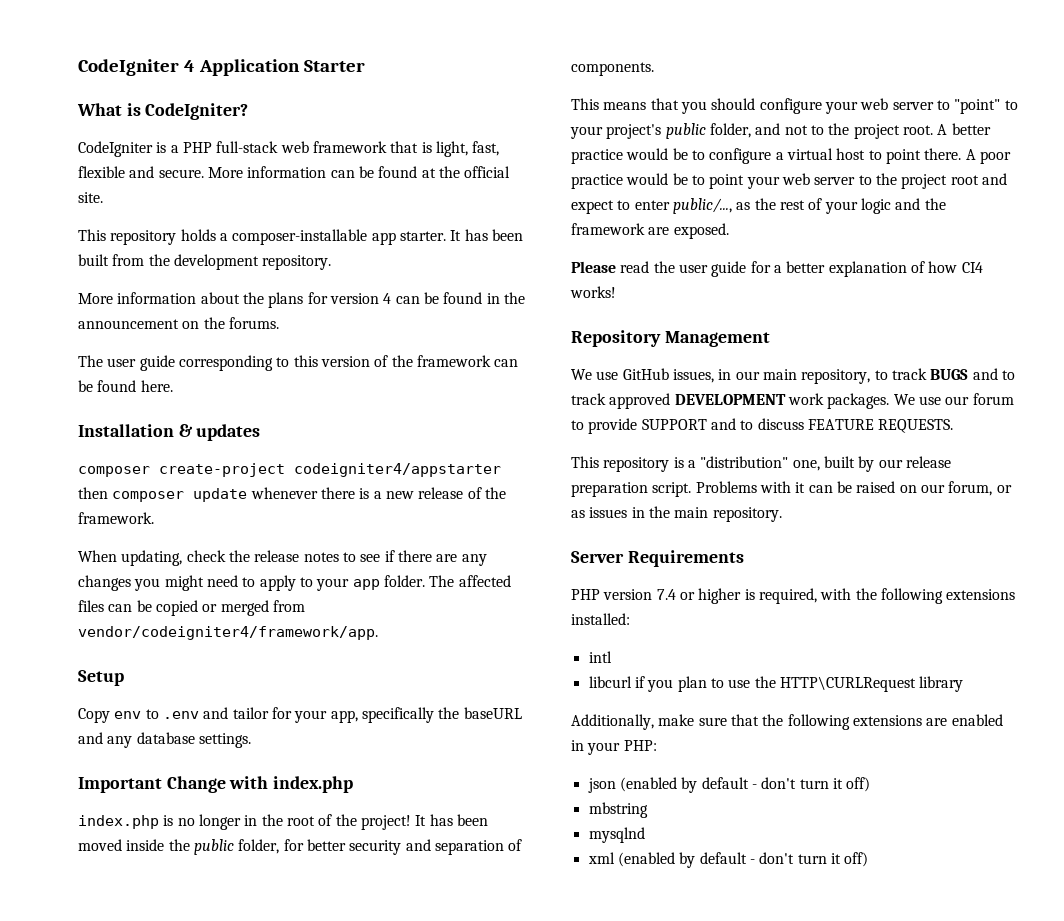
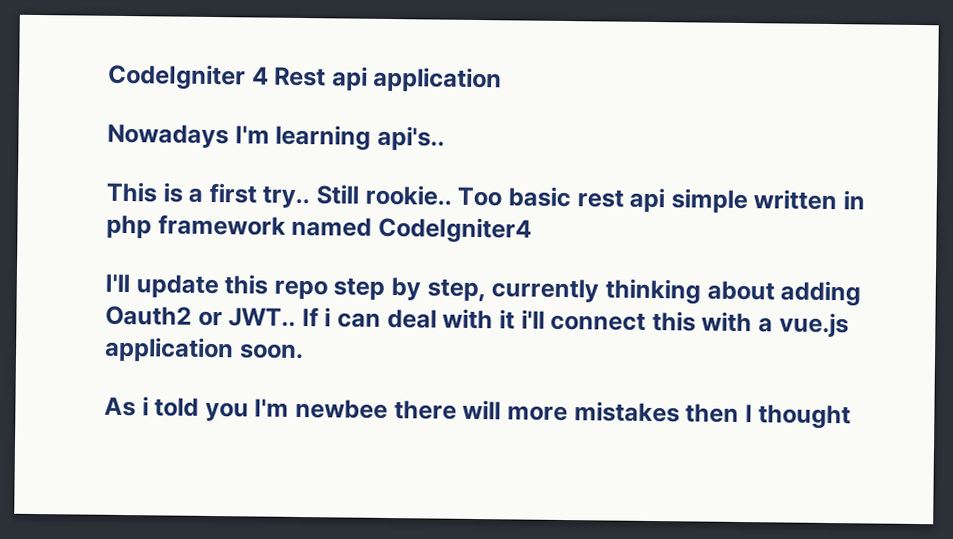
[198,59,365,76] [77,103,249,120] [78,141,500,157] [78,166,511,178] [78,192,103,203] [78,229,523,245] [78,254,332,270] [78,292,525,308] [78,317,279,329] [78,355,519,371] [78,380,173,392] [78,424,261,441] [78,463,501,477] [78,487,506,502] [78,512,154,524] [78,550,487,566] [78,575,511,591] [78,600,305,616] [78,626,378,640] [78,670,124,686] [78,707,522,723] [78,732,251,748] [78,776,354,793] [78,814,488,830] [78,839,523,855] [571,62,654,76] [571,98,1018,114] [570,123,991,139] [571,148,1011,164] [571,173,1007,189] [571,198,946,214] [571,223,729,239] [571,261,983,277] [570,286,616,298] [571,330,770,347] [571,368,1015,384] [571,393,1014,409] [571,418,954,434] [571,456,951,472] [571,481,1012,497] [571,506,782,522] [571,550,744,567] [571,588,1016,604] [571,613,630,625] [588,651,612,663] [588,676,964,692] [571,714,1003,730] [571,740,657,755] [587,777,871,793] [588,802,648,818] [588,827,645,843] [587,852,869,868] Application Starter // What is CodeIgniter? // CodeIgniter is a PHP full-stack web framework that is light, fast, flexible and secure. More information can be found at the official site. // This repository holds a composer-installable app starter. It has been built from the development repository. // More information about the plans for version 4 can be found in the announcement on the forums. // The user guide corresponding to this version of the framework can be found here. // Installation & updates // composer create-project codeigniter4/appstarter then composer update whenever there is a new release of the framework. // When updating, check the release notes to see if there are any changes you might need to apply to your app folder. The affected files can be copied or merged from vendor/codeigniter4/framework/app. // Setup // Copy env to .env and tailor for your app, specifically the baseURL and any database settings. // Important Change with index.php // index.php is no longer in the root of the project! It has been moved inside the public folder, for better security and separation of components. // This means that you should configure your web server to "point" to your project's public folder, and not to the project root. A better practice would be to configure a virtual host to point there. A poor practice would be to point your web server to the project root and expect to enter public/..., as the rest of your logic and the framework are exposed. // Please read the user guide for a better explanation of how CI4 works! // Repository Management // We use GitHub issues, in our main repository, to track BUGS and to track approved DEVELOPMENT work packages. We use our forum to provide SUPPORT and to discuss FEATURE REQUESTS. // This repository is a "distribution" one, built by our release preparation script. Problems with it can be raised on our forum, or as issues in the main repository. // Server Requirements // PHP version 7.4 or higher is required, with the following extensions installed: // intl // libcurl if you plan to use the HTTP\CURLRequest library // Additionally, make sure that the following extensions are enabled in your PHP: // json (enabled by default - don't turn it off) // mbstring // mysqlnd // xml (enabled by default - don't turn it off) -> [274,66,503,93] [107,123,445,151] [106,181,865,214] [106,214,532,244] [105,273,862,307] [105,305,849,338] [104,336,304,363] [104,396,852,430] Rest api application // Nowadays I'm learning api's.. // This is a first try.. Still rookie.. Too basic rest api simple written in php framework named CodeIgniter4 // I'll update this repo step by step, currently thinking about adding Oauth2 or JWT.. If i can deal with it i'll connect this with a vue.js application soon. // As i told you I'm newbee there will more mistakes then I thought

